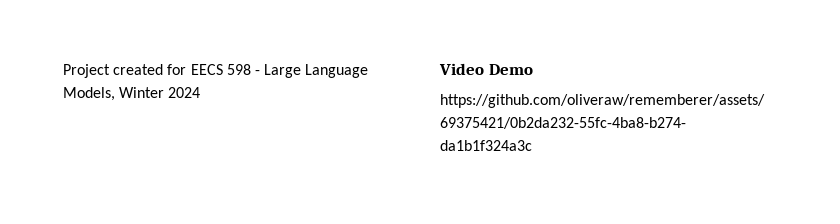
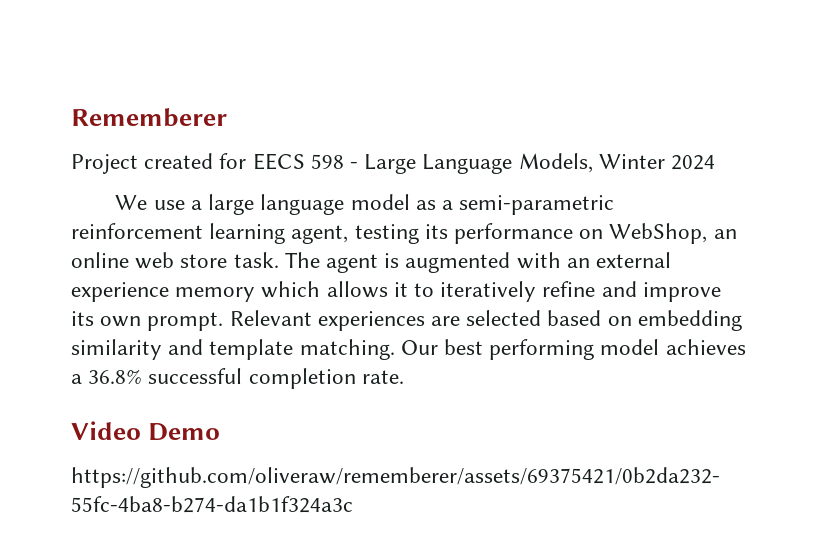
(63, 71) none -> [71,108,227,127] Rememberer //
(201, 92) none -> [115,194,615,215] [71,223,737,244] [71,252,672,273] [71,281,721,302] [71,310,742,331] [71,339,746,360] [71,368,404,389] // We use a large language model as a semi-parametric reinforcement learning agent, testing its performance on WebShop, an online web store task. The agent is augmented with an external experience memory which allows it to iteratively refine and improve its own prompt. Relevant experiences are selected based on embedding similarity and template matching. Our best performing model achieves a 36.8% successful completion rate.

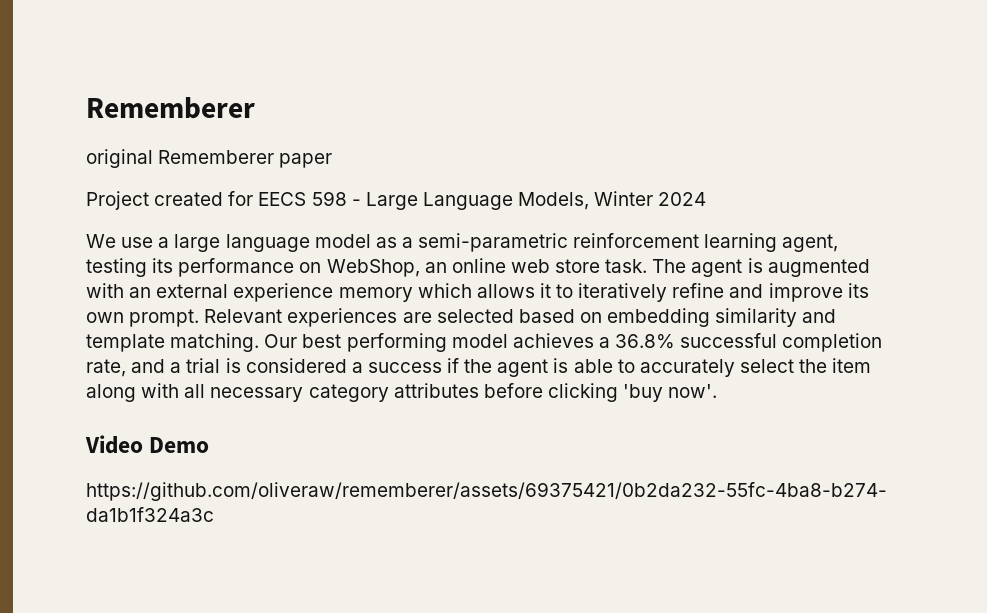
[71,108,227,127] Rememberer -> [86,97,255,119] [86,149,333,168] Rememberer // original Rememberer paper
[361,370,404,384] rate. -> [86,358,872,377] [86,383,718,402] rate, and a trial is considered a success if the agent is able to accurately select the item along with all necessary category attributes before clicking 'buy now'.

